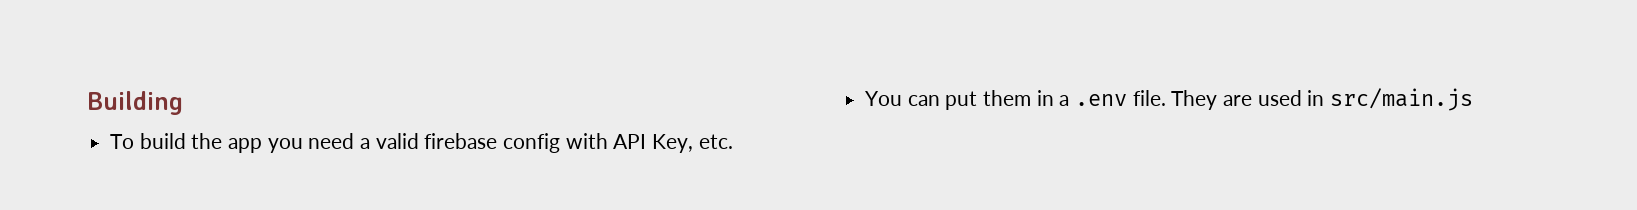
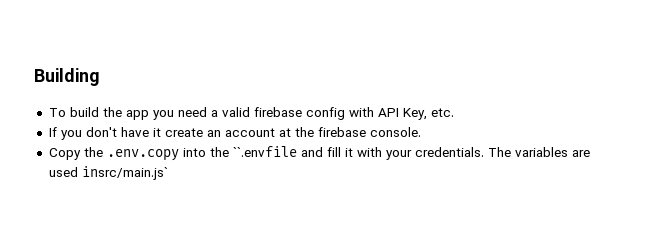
[865,88,1474,111] You can put them in a .env file. They are used in src/main.js -> [48,127,421,140] [48,146,590,161] [48,166,168,180] If you don't have it create an account at the firebase console. // Copy the .env.copy into the ``.envfile and fill it with your credentials. The variables are used insrc/main.js`

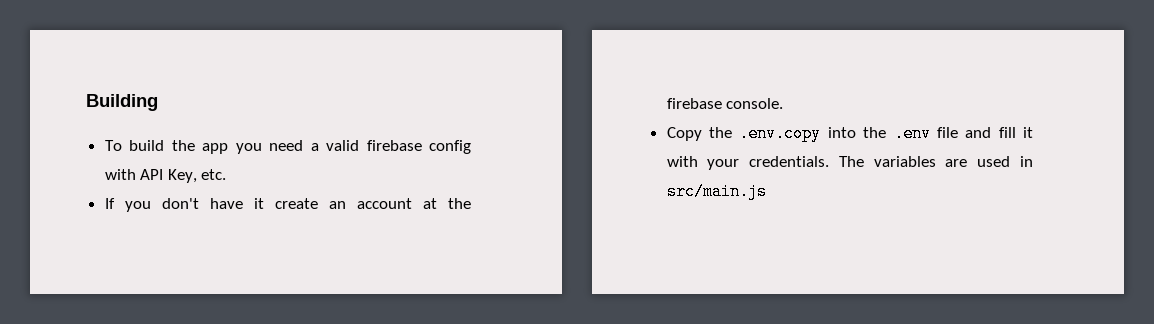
[232,146,297,157] ``.envfile -> [893,125,958,142] .env file
[81,166,168,180] insrc/main.js` -> [1020,156,1033,167] [666,183,767,200] in src/main.js

